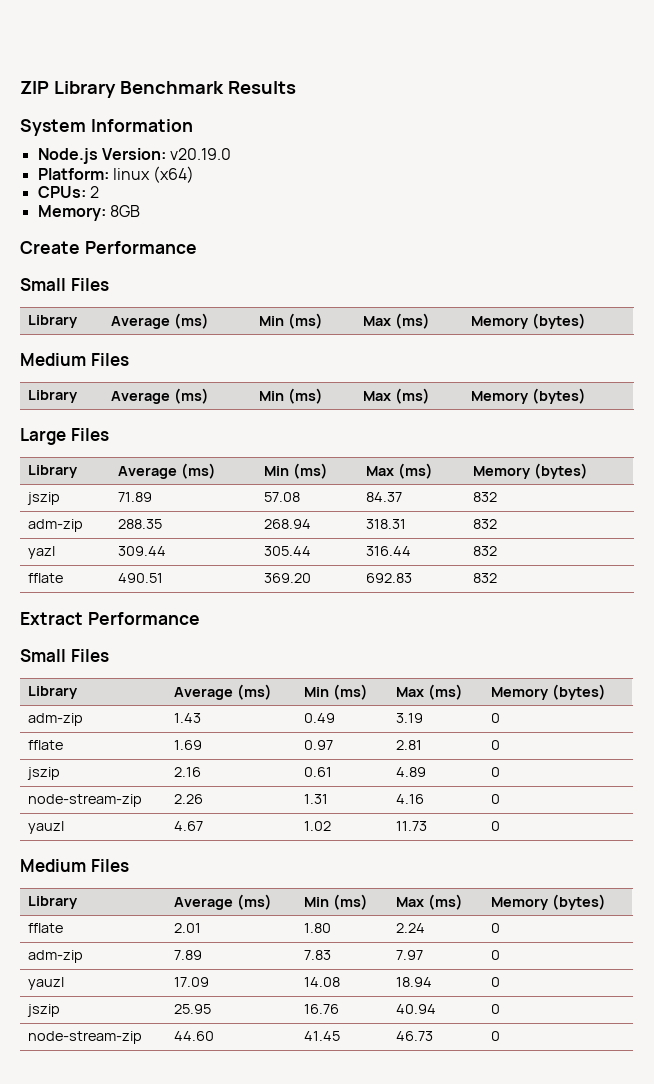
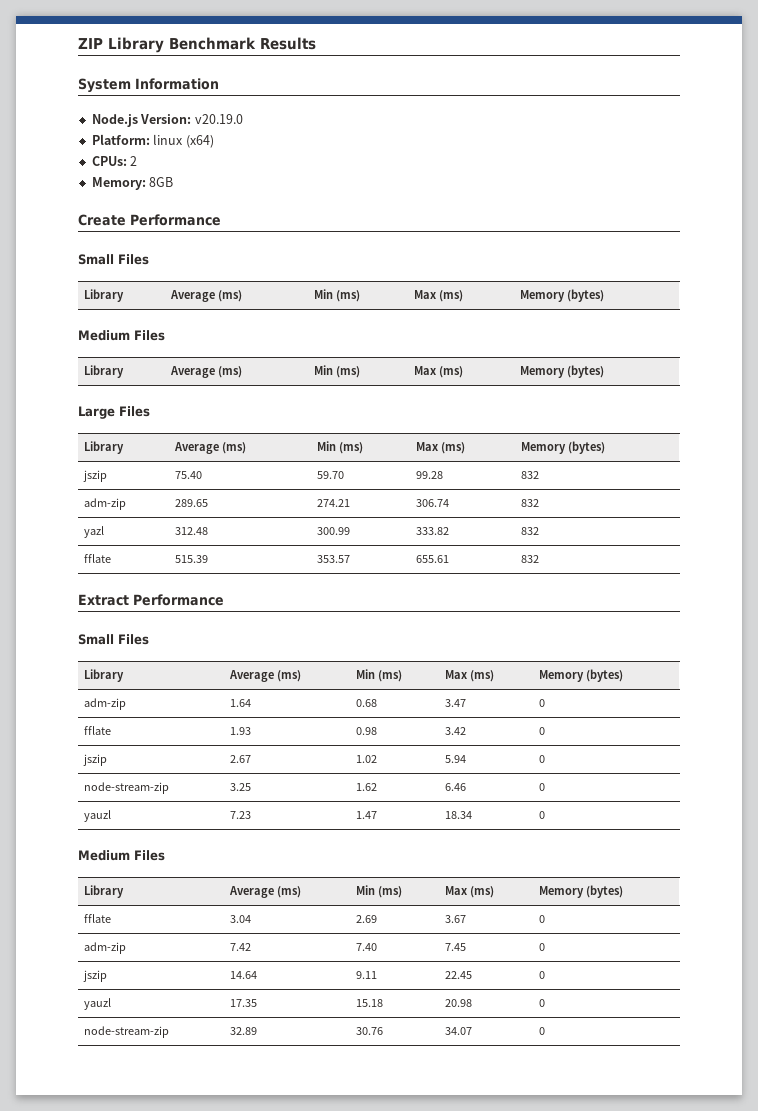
[117,492,152,502] [263,492,300,502] [365,492,402,502] 71.89 | 57.08 | 84.37 -> [174,471,202,479] [316,471,344,479] [415,471,443,479] 75.40 | 59.70 | 99.28
[117,519,162,529] [263,519,311,529] [365,519,406,529] 288.35 | 268.94 | 318.31 -> [174,499,208,507] [316,499,350,507] [415,499,449,507] 289.65 | 274.21 | 306.74
[117,546,166,556] [263,546,311,556] [365,546,411,556] 309.44 | 305.44 | 316.44 -> [174,527,208,535] [316,527,350,535] [415,527,449,535] 312.48 | 300.99 | 333.82
[117,573,163,583] [263,573,311,583] [365,573,412,583] 490.51 | 369.20 | 692.83 -> [174,555,208,563] [316,555,350,563] [415,555,449,563] 515.39 | 353.57 | 655.61
[173,713,201,723] [303,713,335,723] [395,713,423,723] 1.43 | 0.49 | 3.19 -> [229,699,251,707] [355,699,377,707] [444,699,466,707] 1.64 | 0.68 | 3.47
[173,740,202,750] [303,740,333,750] [395,740,422,750] [490,740,500,750] [26,767,60,780] [173,767,201,777] [303,767,332,777] [395,767,426,777] [490,767,500,777] [27,794,142,807] [173,794,203,804] [303,794,328,804] [395,794,424,804] [490,794,500,804] [27,821,64,834] [173,821,203,831] [303,821,331,831] [395,821,427,831] 1.69 | 0.97 | 2.81 | 0 // jszip | 2.16 | 0.61 | 4.89 | 0 // node-stream-zip | 2.26 | 1.31 | 4.16 | 0 // yauzl | 4.67 | 1.02 | 11.73 -> [229,727,251,735] [355,727,377,735] [444,727,466,735] [538,727,545,735] [82,754,107,766] [229,755,251,763] [355,755,377,763] [444,755,466,763] [538,755,545,763] [83,782,169,794] [229,783,251,791] [355,783,377,791] [444,783,466,791] [538,783,545,791] [83,810,111,822] [229,811,251,819] [355,811,377,819] [444,811,472,819] 1.93 | 0.98 | 3.42 | 0 // jszip | 2.67 | 1.02 | 5.94 | 0 // node-stream-zip | 3.25 | 1.62 | 6.46 | 0 // yauzl | 7.23 | 1.47 | 18.34
[173,923,201,933] [303,923,331,933] [395,923,425,933] 2.01 | 1.80 | 2.24 -> [229,915,251,923] [355,915,377,923] [444,915,466,923] 3.04 | 2.69 | 3.67
[173,950,202,960] [303,950,331,960] [395,950,423,960] [490,950,500,960] [27,977,64,990] [173,977,209,987] [303,977,340,987] [395,977,432,987] [490,977,500,987] [26,1004,60,1017] [173,1004,211,1014] [303,1004,339,1014] [395,1004,436,1014] [490,1004,500,1014] [27,1031,142,1044] [173,1031,214,1041] [303,1031,340,1041] [395,1031,433,1041] 7.89 | 7.83 | 7.97 | 0 // yauzl | 17.09 | 14.08 | 18.94 | 0 // jszip | 25.95 | 16.76 | 40.94 | 0 // node-stream-zip | 44.60 | 41.45 | 46.73 -> [229,943,251,951] [355,943,377,951] [444,943,466,951] [538,943,545,951] [82,970,107,982] [229,971,257,979] [355,971,377,979] [444,971,472,979] [538,971,545,979] [83,998,111,1010] [229,999,257,1007] [355,999,383,1007] [444,999,472,1007] [538,999,545,1007] [83,1026,169,1038] [229,1027,257,1035] [355,1027,383,1035] [444,1027,472,1035] 7.42 | 7.40 | 7.45 | 0 // jszip | 14.64 | 9.11 | 22.45 | 0 // yauzl | 17.35 | 15.18 | 20.98 | 0 // node-stream-zip | 32.89 | 30.76 | 34.07

